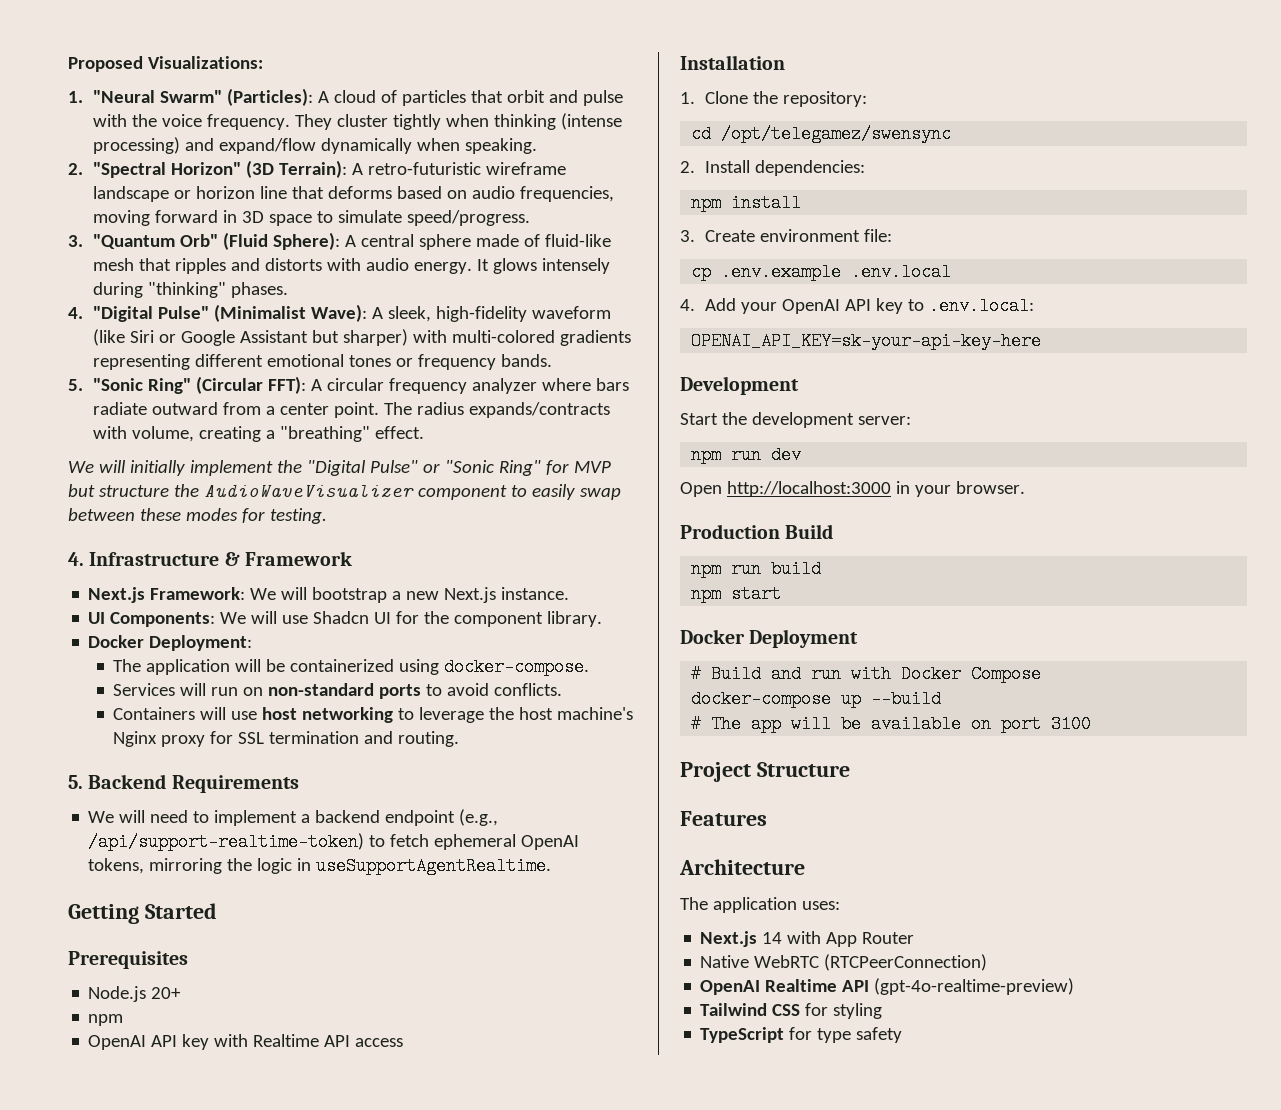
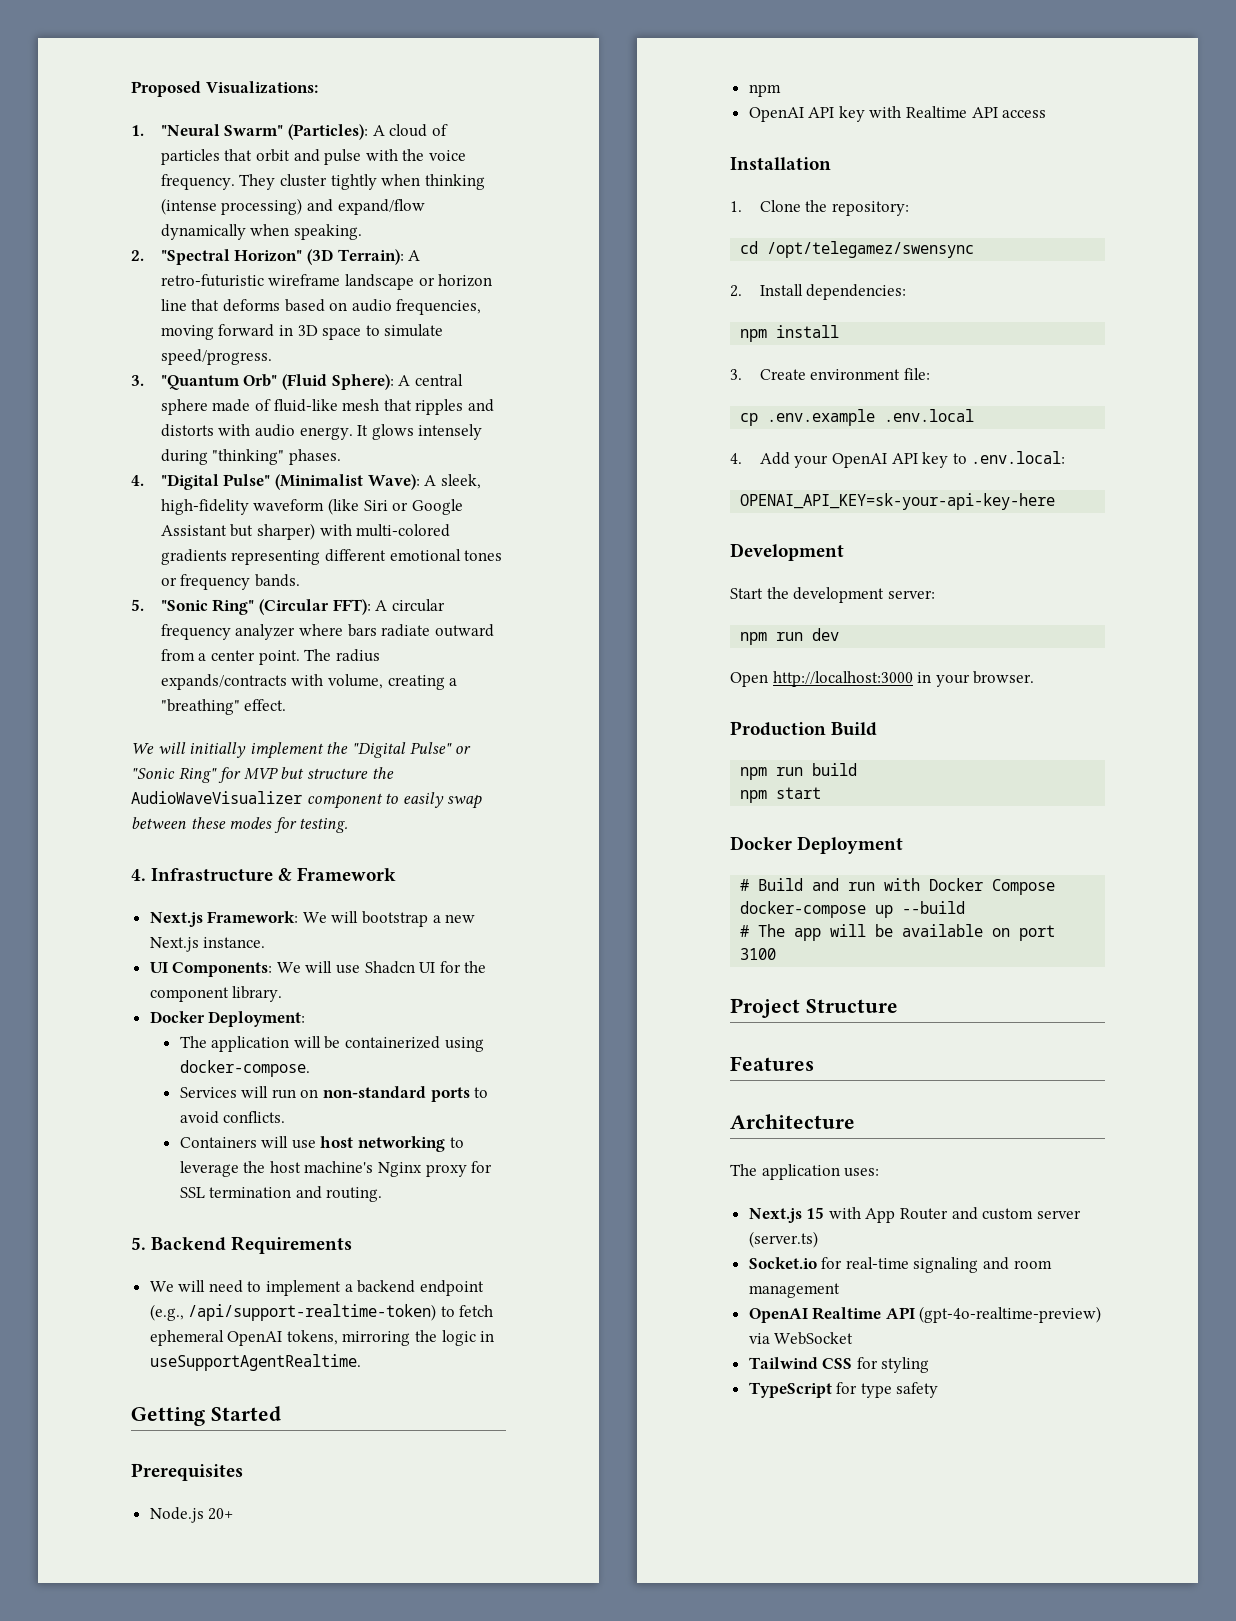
[762,932,783,944] 14 -> [806,1207,825,1219] 15
[700,954,988,971] // Native WebRTC (RTCPeerConnection) -> [951,1207,1081,1220] [748,1231,818,1248] [748,1257,1052,1273] [748,1283,840,1298] and custom server (server.ts) // Socket.io for real-time signaling and room management
(1075, 986) none -> [748,1332,854,1345] via WebSocket

